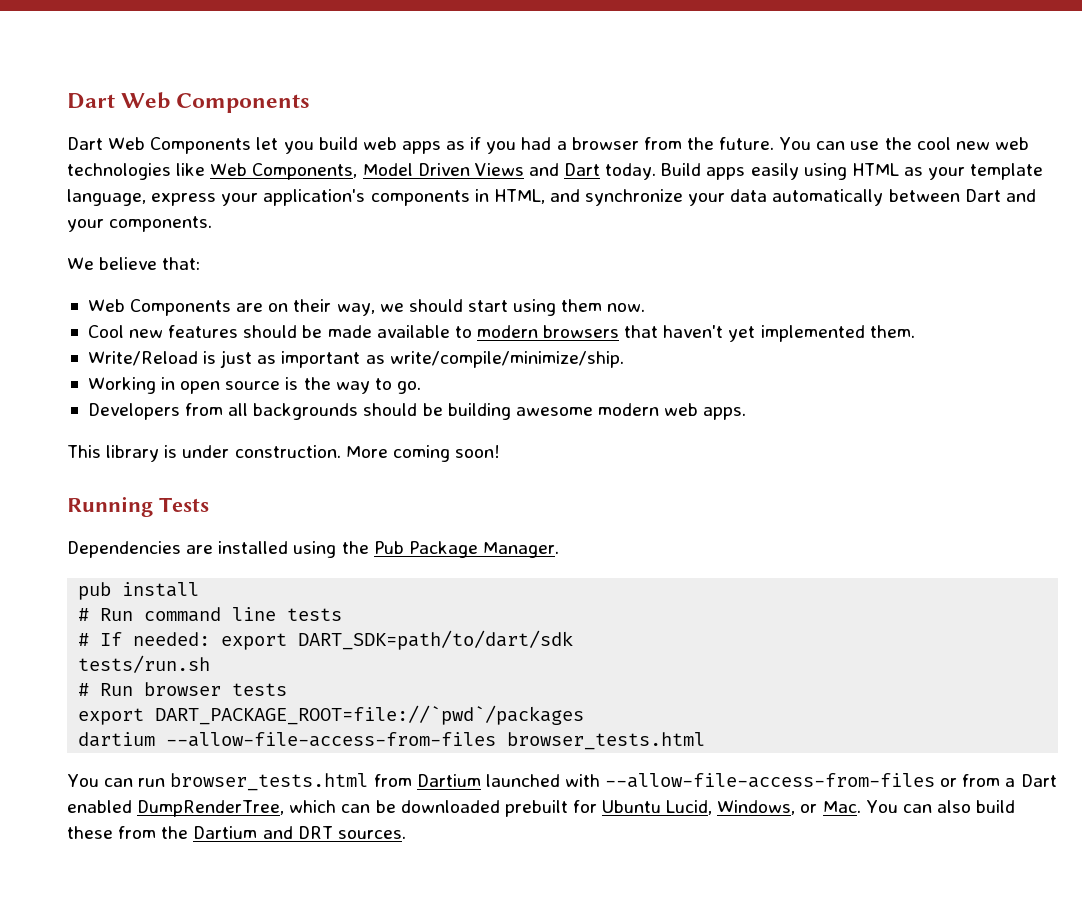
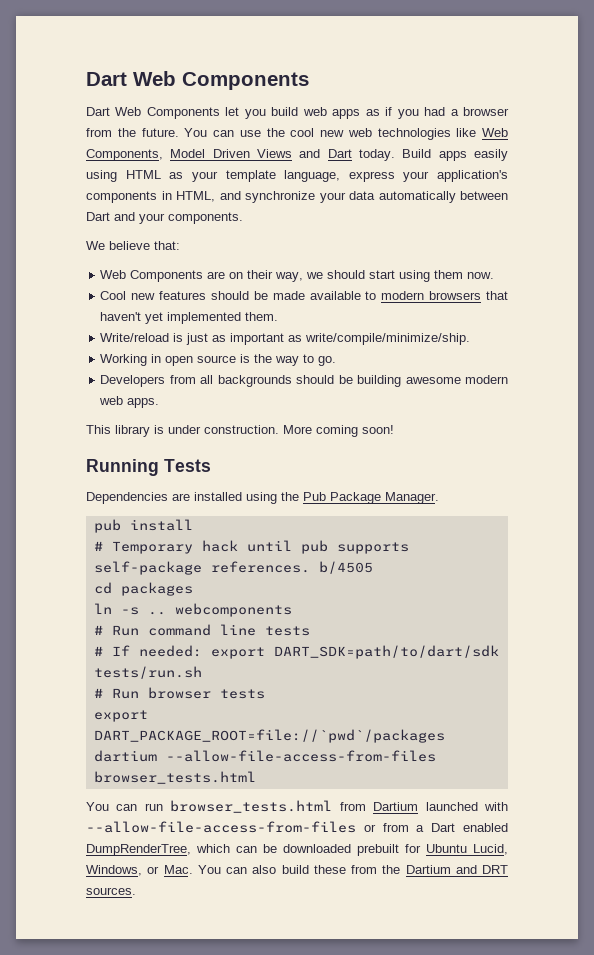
[87,351,198,366] Write/Reload -> [100,333,170,342] Write/reload
(200, 589) none -> [93,540,409,554] [93,561,373,575] [93,582,193,596] [93,603,292,617] // # Temporary hack until pub supports self-package references. b/4505 // cd packages // ln -s .. webcomponents

